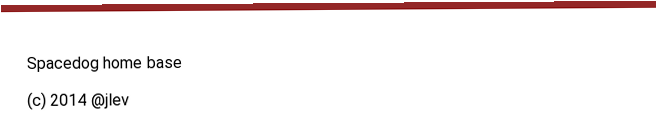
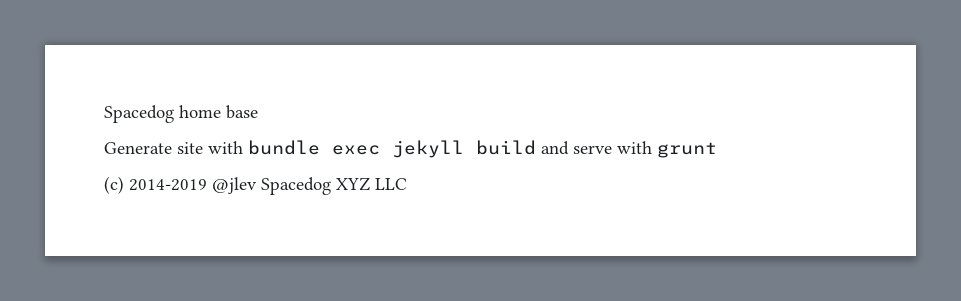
[27,91,130,110] (c) 2014 @jlev -> [104,140,717,158] [104,176,407,195] Generate site with bundle exec jekyll build and serve with grunt // (c) 2014-2019 @jlev Spacedog XYZ LLC

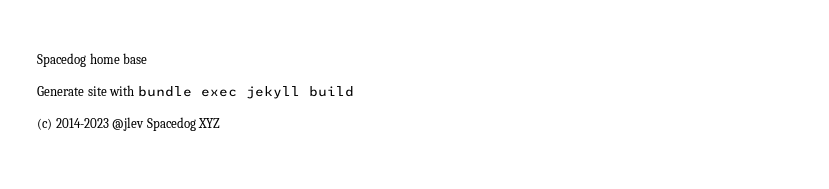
[541,141,717,158] and serve with grunt -> (354, 91) none
[129,179,207,191] 2014-2019 -> [55,118,109,128] 2014-2023
[375,178,407,190] LLC -> (221, 123) none

